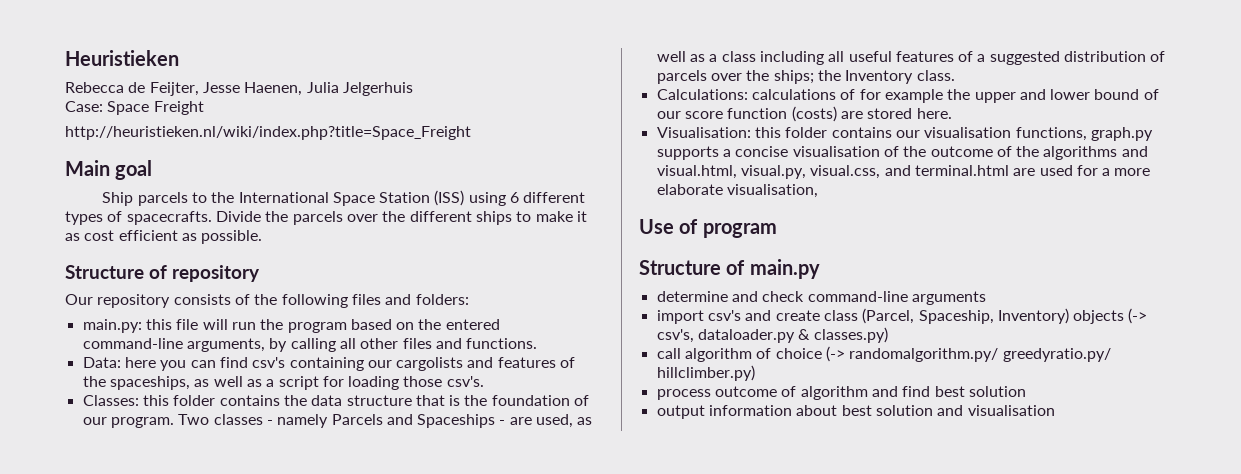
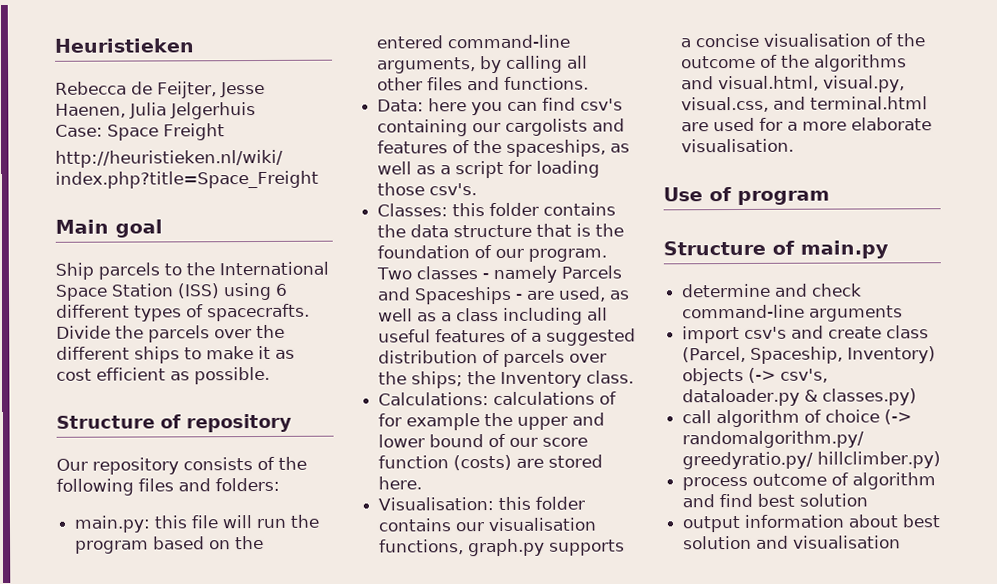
[726,184,818,198] visualisation, -> [681,138,795,153] visualisation.

